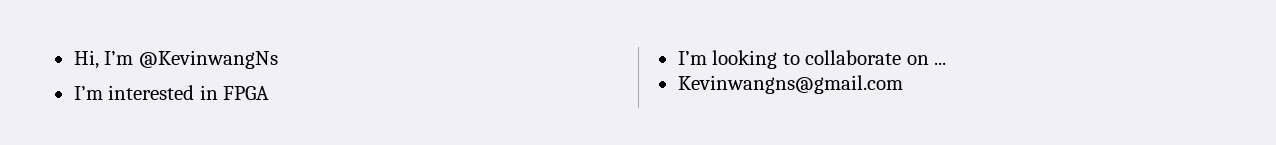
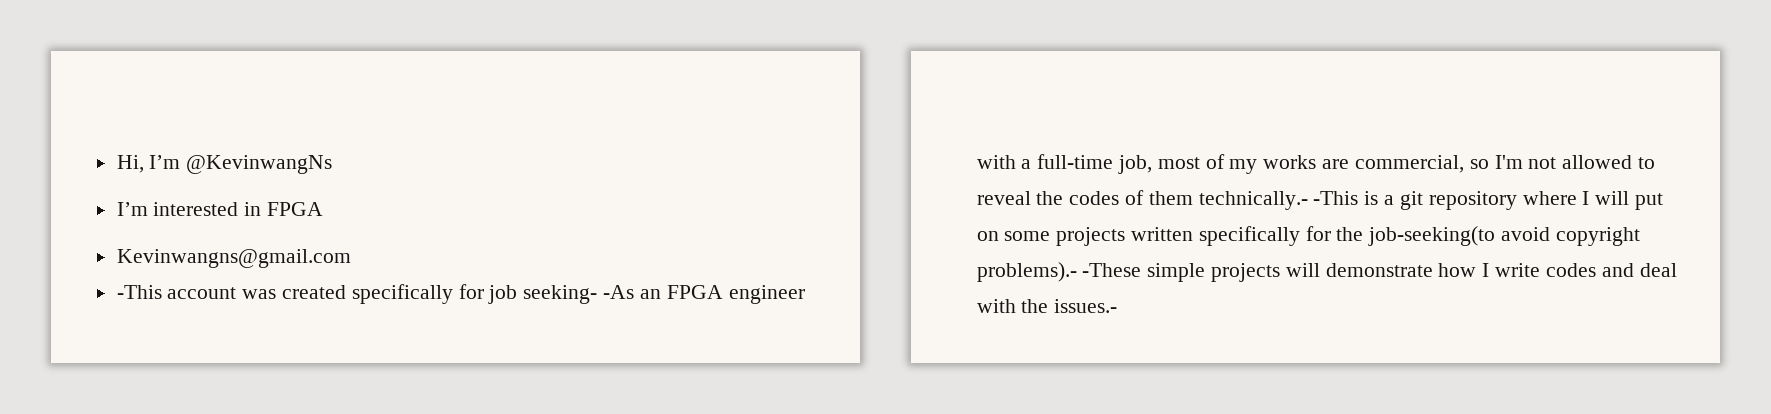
[677,50,947,69] [677,75,903,94] I’m looking to collaborate on ... // Kevinwangns@gmail.com -> [116,249,351,268] [116,284,805,304] [976,154,1655,174] [976,190,1663,210] [976,226,1640,246] [976,262,1677,282] [976,299,1118,313] Kevinwangns@gmail.com // -This account was created specifically for job seeking- -As an FPGA engineer with a full-time job, most of my works are commercial, so I'm not allowed to reveal the codes of them technically.- -This is a git repository where I will put on some projects written specifically for the job-seeking(to avoid copyright problems).- -These simple projects will demonstrate how I write codes and deal with the issues.-

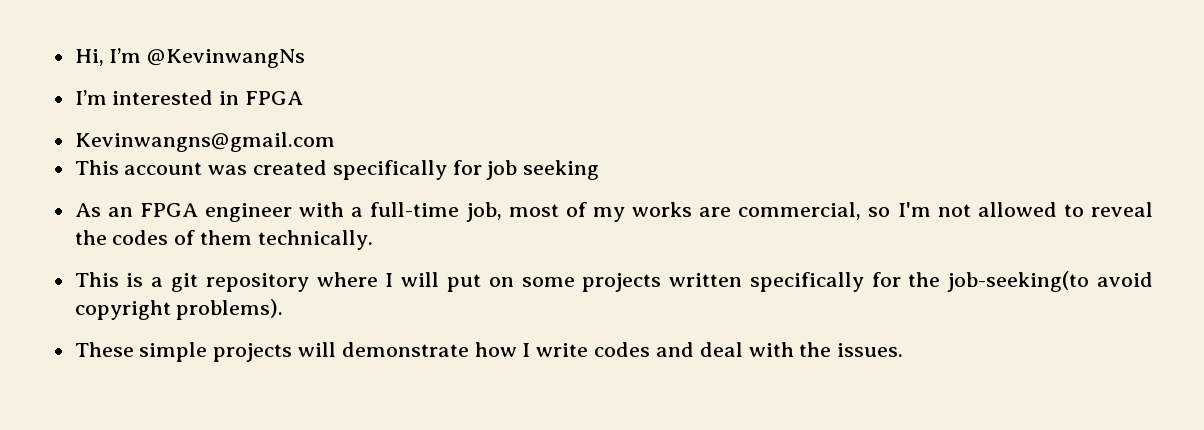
[116,285,162,299] -This -> [74,160,119,175] This
[523,285,635,304] seeking- -As -> [523,160,600,180] [74,203,101,217] seeking // As
[1198,191,1359,210] technically.- -This -> [257,230,373,250] [74,272,119,287] technically. // This
[976,262,1142,282] problems).- -These -> [176,299,284,320] [74,342,134,357] problems). // These
[1054,299,1118,313] issues.- -> [837,343,904,357] issues.

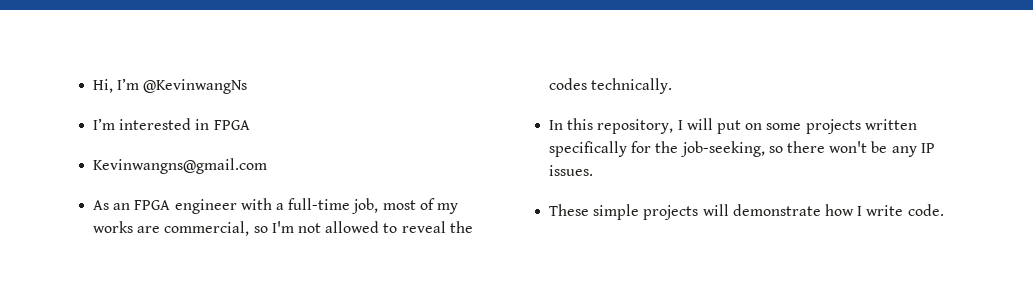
[74,160,600,180] // This account was created specifically for job seeking -> (268, 166) none
[174,230,253,245] of them -> (588, 84) none
[74,272,378,292] This is a git repository where -> [549,118,674,134] In this repository,
[947,271,1153,292] [74,299,284,320] job-seeking(to avoid copyright problems). -> [680,141,935,157] [549,165,594,176] job-seeking, so there won't be any IP issues.
[594,342,904,357] codes and deal with the issues. -> [907,204,944,216] code.

